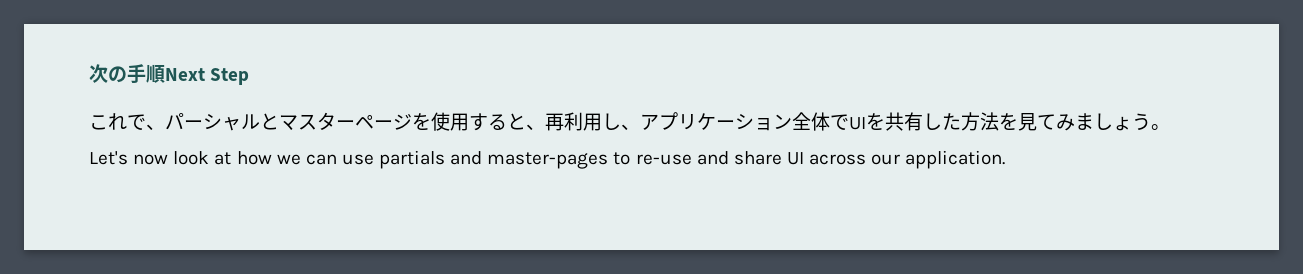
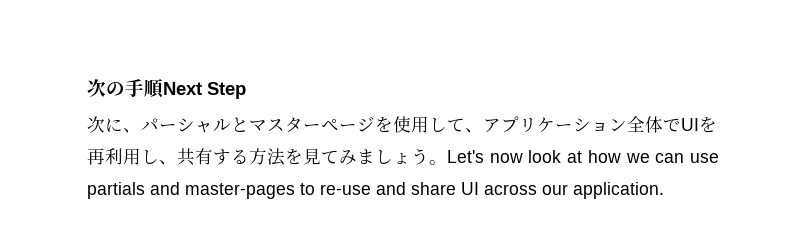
[89,113,146,130] これで -> [87,116,123,133] 次に
[469,112,621,131] すると、再利用し -> [429,117,465,132] して
[885,112,961,131] 共有した -> [87,148,249,166] 再利用し、共有する

